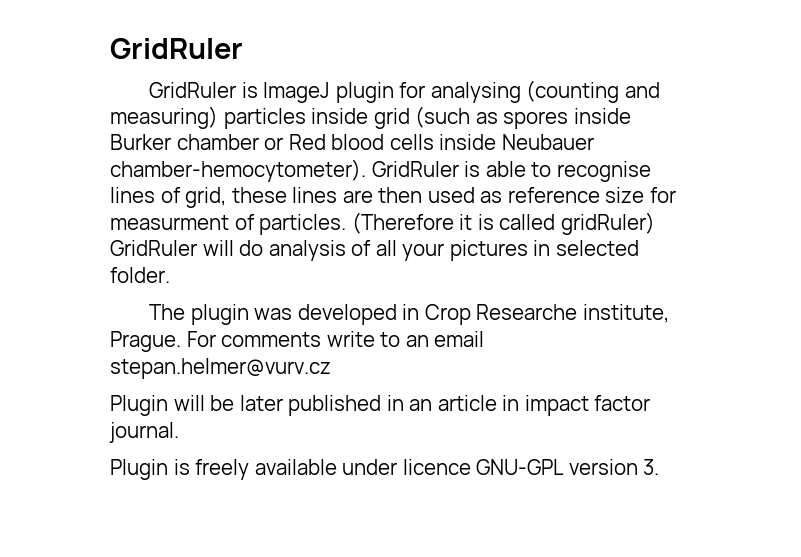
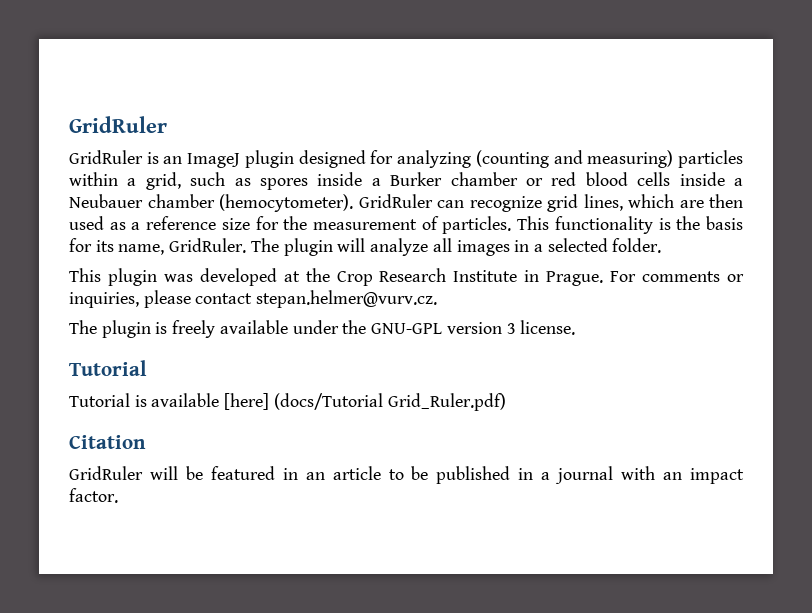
(258, 90) none -> [163,156,183,164] an
[399,82,521,103] for analysing -> [298,150,472,168] designed for analyzing
[311,106,471,129] inside grid (such -> [69,172,226,190] within a grid, such
(631, 116) none -> [371,178,381,186] a
[288,134,326,150] Red -> [551,172,577,186] red
[501,134,594,150] [110,159,651,182] [110,187,338,208] Neubauer chamber-hemocytometer). GridRuler is able to recognise lines of grid, these lines -> [733,178,743,186] [69,194,674,212] a Neubauer chamber (hemocytometer). GridRuler can recognize grid lines, which
(503, 197) none -> [131,222,141,230] a
[110,212,655,235] [110,240,551,261] measurment of particles. (Therefore it is called gridRuler) GridRuler will do analysis of all your pictures in -> [283,216,743,234] [69,238,543,256] the measurement of particles. This functionality is the basis for its name, GridRuler. The plugin will analyze all images in a
[148,304,185,320] The -> [69,268,101,282] This
[402,304,669,325] [110,331,485,352] [110,358,331,379] [110,395,651,416] [109,422,179,443] [110,459,168,480] in Crop Researche institute, Prague. For comments write to an email stepan.helmer@vurv.cz // Plugin will be later published in an article in impact factor journal. // Plugin -> [283,268,744,286] [69,290,438,308] [69,320,151,338] at the Crop Research Institute in Prague. For comments or inquiries, please contact stepan.helmer@vurv.cz. // The plugin
[402,459,471,475] licence -> [342,320,367,334] the
[643,459,660,475] 3. -> [506,320,576,335] [69,360,147,376] [69,393,506,411] [69,435,146,449] [69,466,744,484] [69,488,118,503] 3 license. // Tutorial // Tutorial is available [here] (docs/Tutorial Grid_Ruler.pdf) // Citation // GridRuler will be featured in an article to be published in a journal with an impact factor.

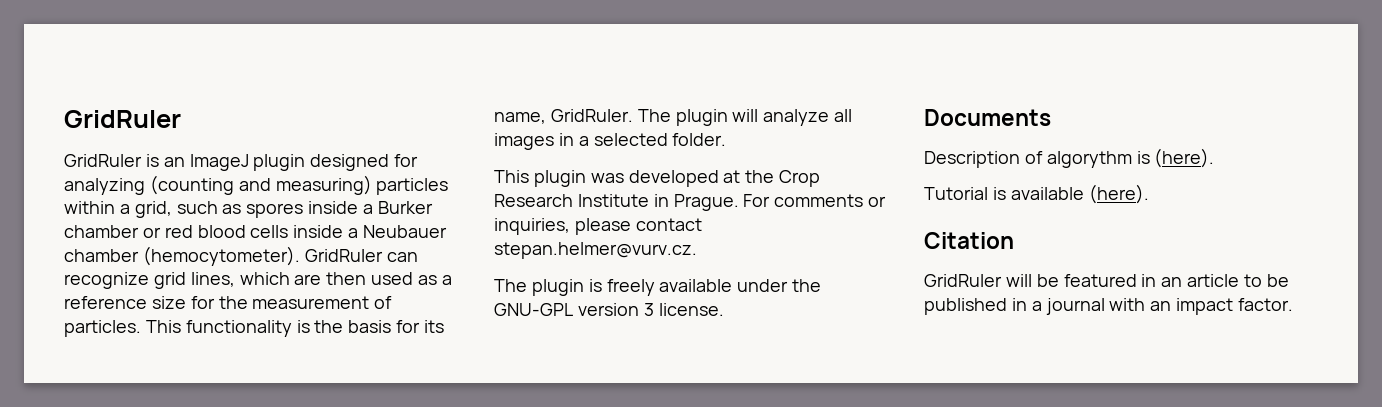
[69,360,147,376] Tutorial -> [924,109,1051,126] [924,148,1215,168] Documents // Description of algorythm is (here).
[224,393,506,411] [here] (docs/Tutorial Grid_Ruler.pdf) -> [1088,184,1149,204] (here).

